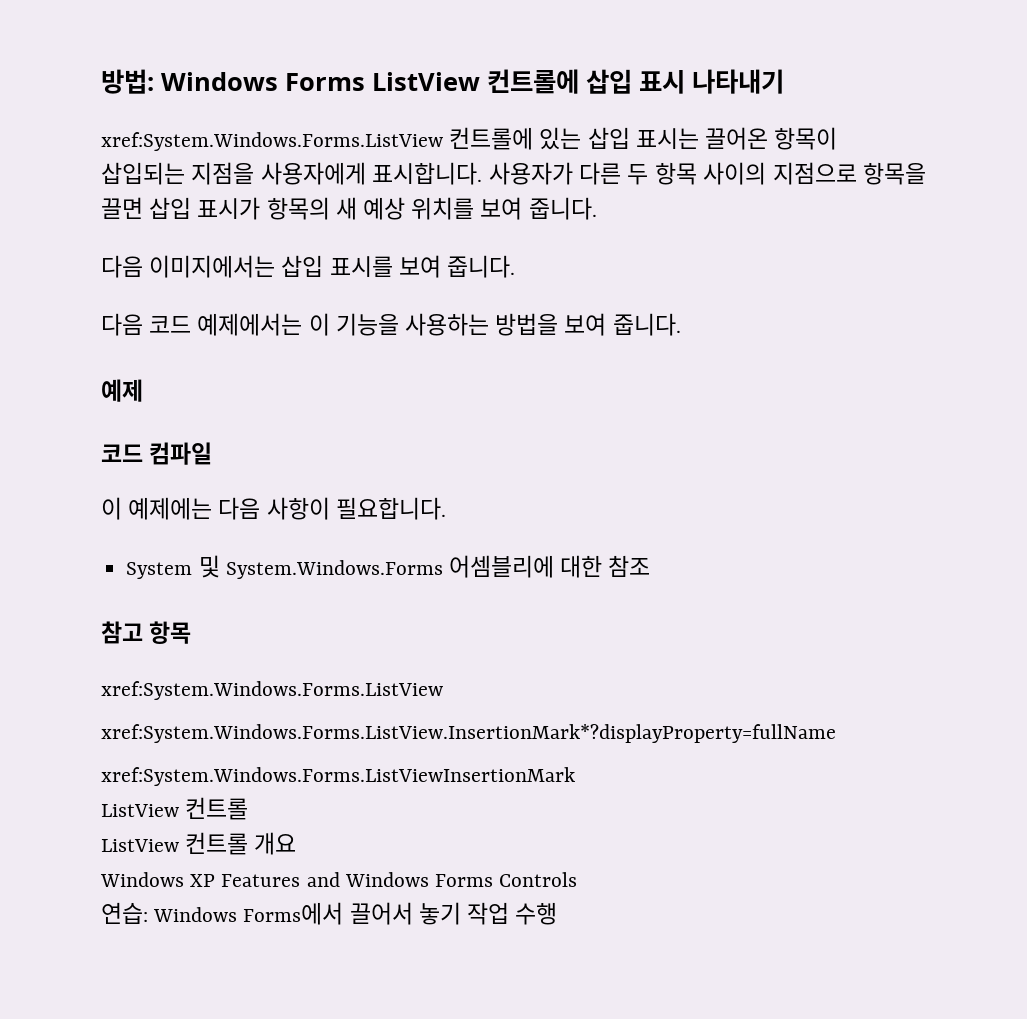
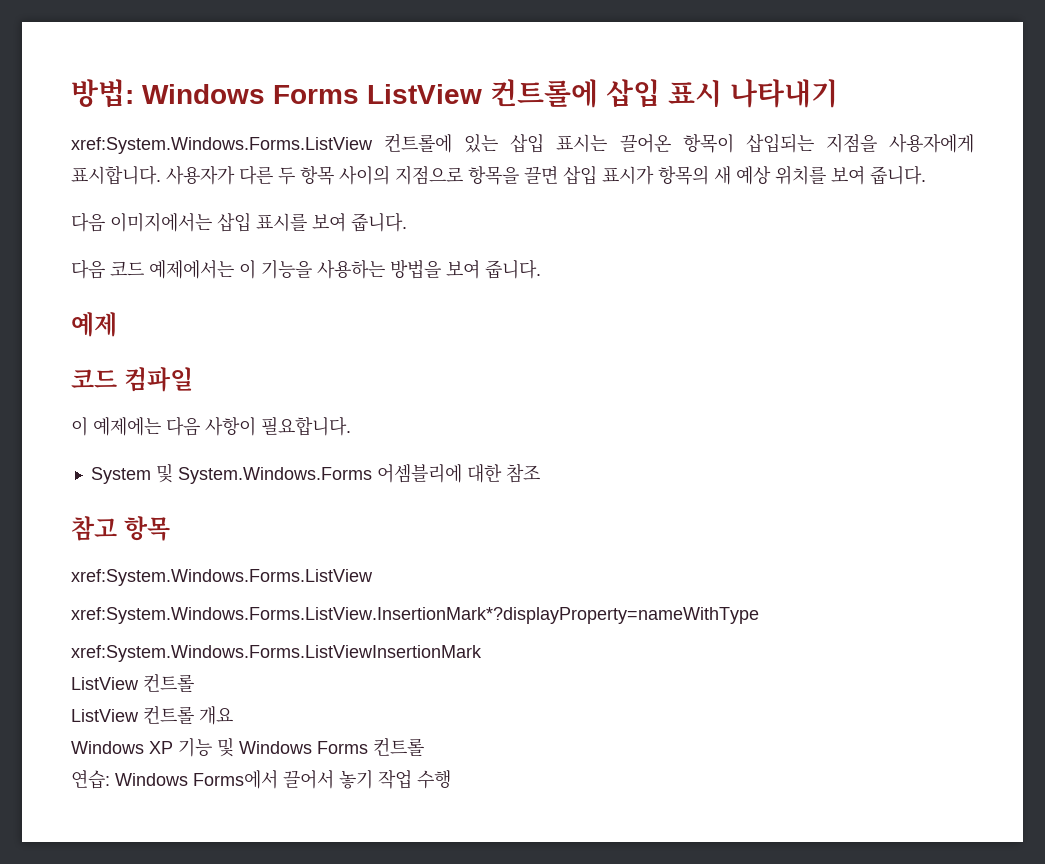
[101,724,836,743] xref:System.Windows.Forms.ListView.InsertionMark*?displayProperty=fullName -> [71,607,759,624] xref:System.Windows.Forms.ListView.InsertionMark*?displayProperty=nameWithType
[221,872,578,887] Features and Windows Forms Controls -> [178,737,424,757] 기능 및 Windows Forms 컨트롤

